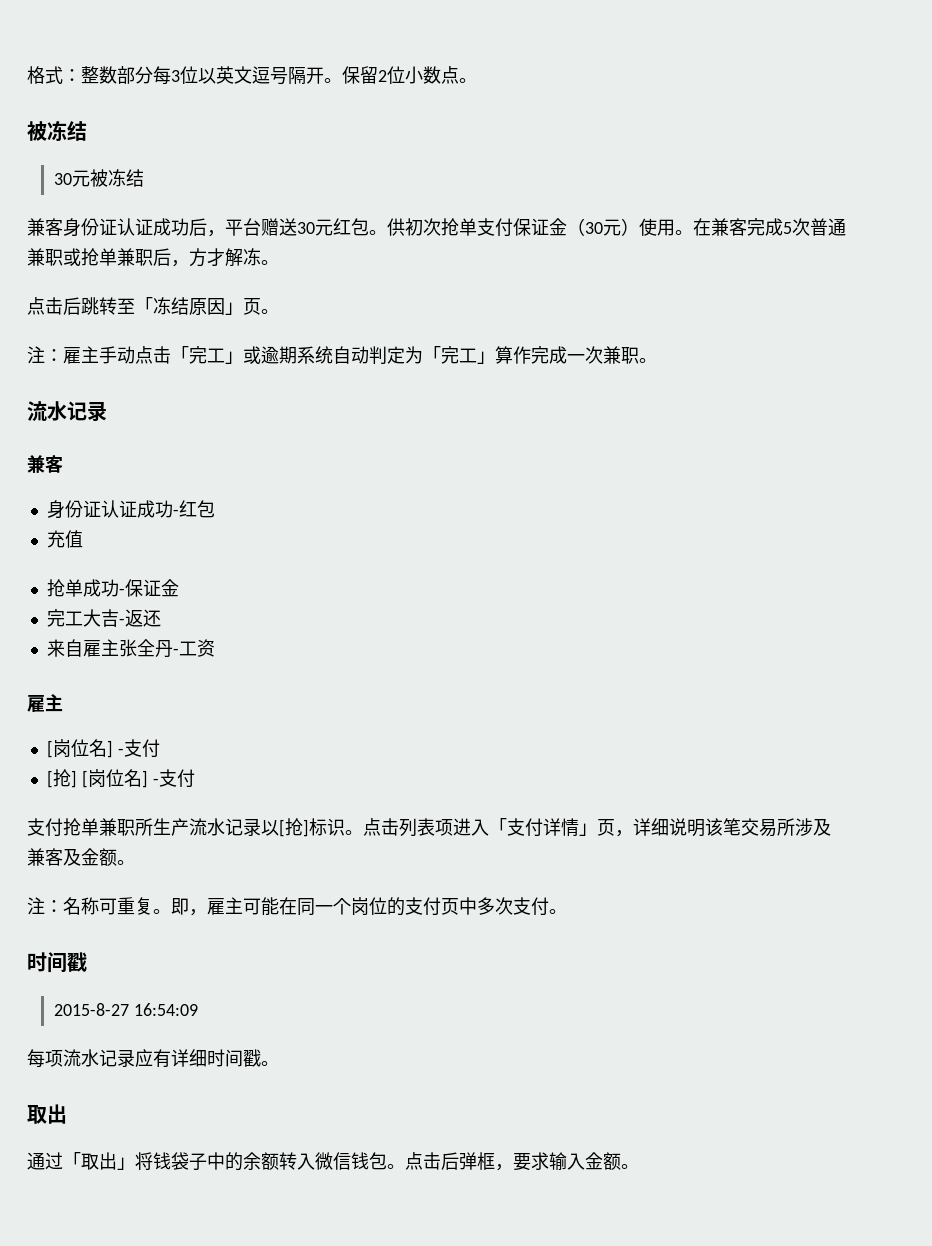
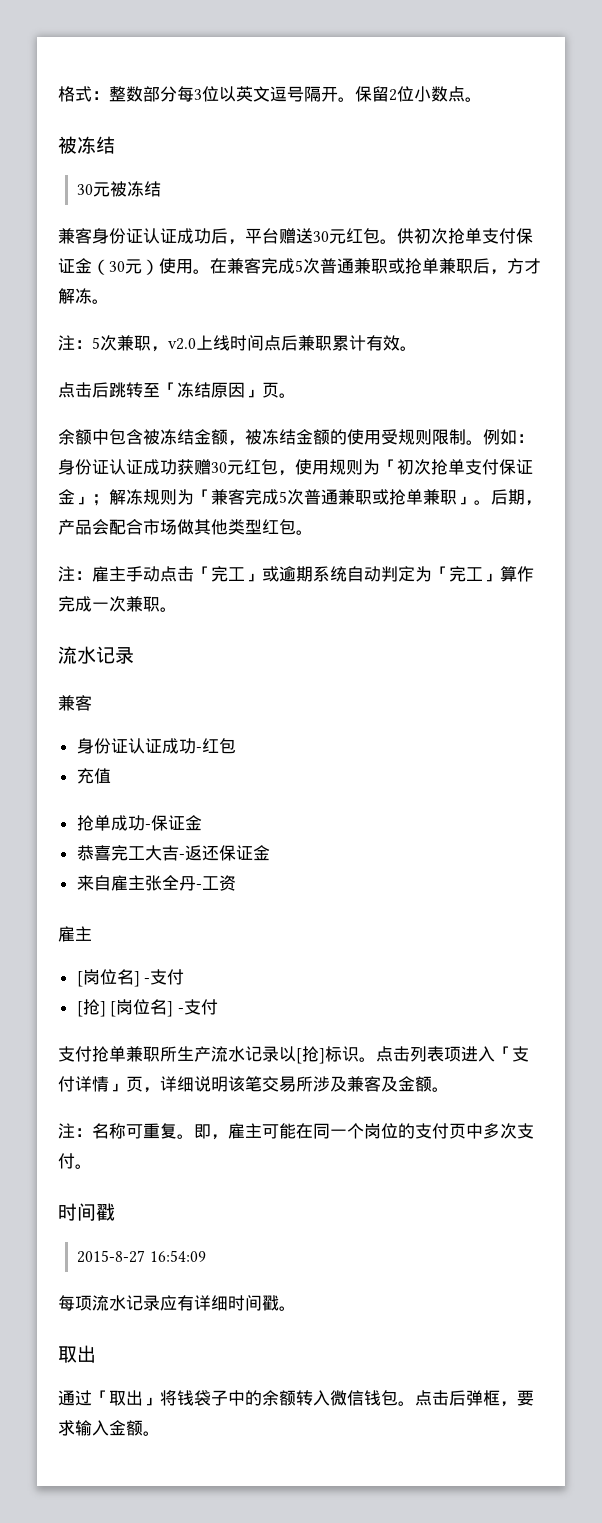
(279, 262) none -> [58,335,417,352] // 注：5次兼职，v2.0上线时间点后兼职累计有效。
(279, 311) none -> [58,429,534,446] [58,459,533,476] [58,489,542,506] [58,519,313,535] // 余额中包含被冻结金额，被冻结金额的使用受规则限制。例如：身份证认证成功获赠30元红包，使用规则为「初次抢单支付保证金」；解冻规则为「兼客完成5次普通兼职或抢单兼职」。后期，产品会配合市场做其他类型红包。
(179, 588) none -> [76,845,111,861] 恭喜
(161, 618) none -> [218,845,270,861] 保证金

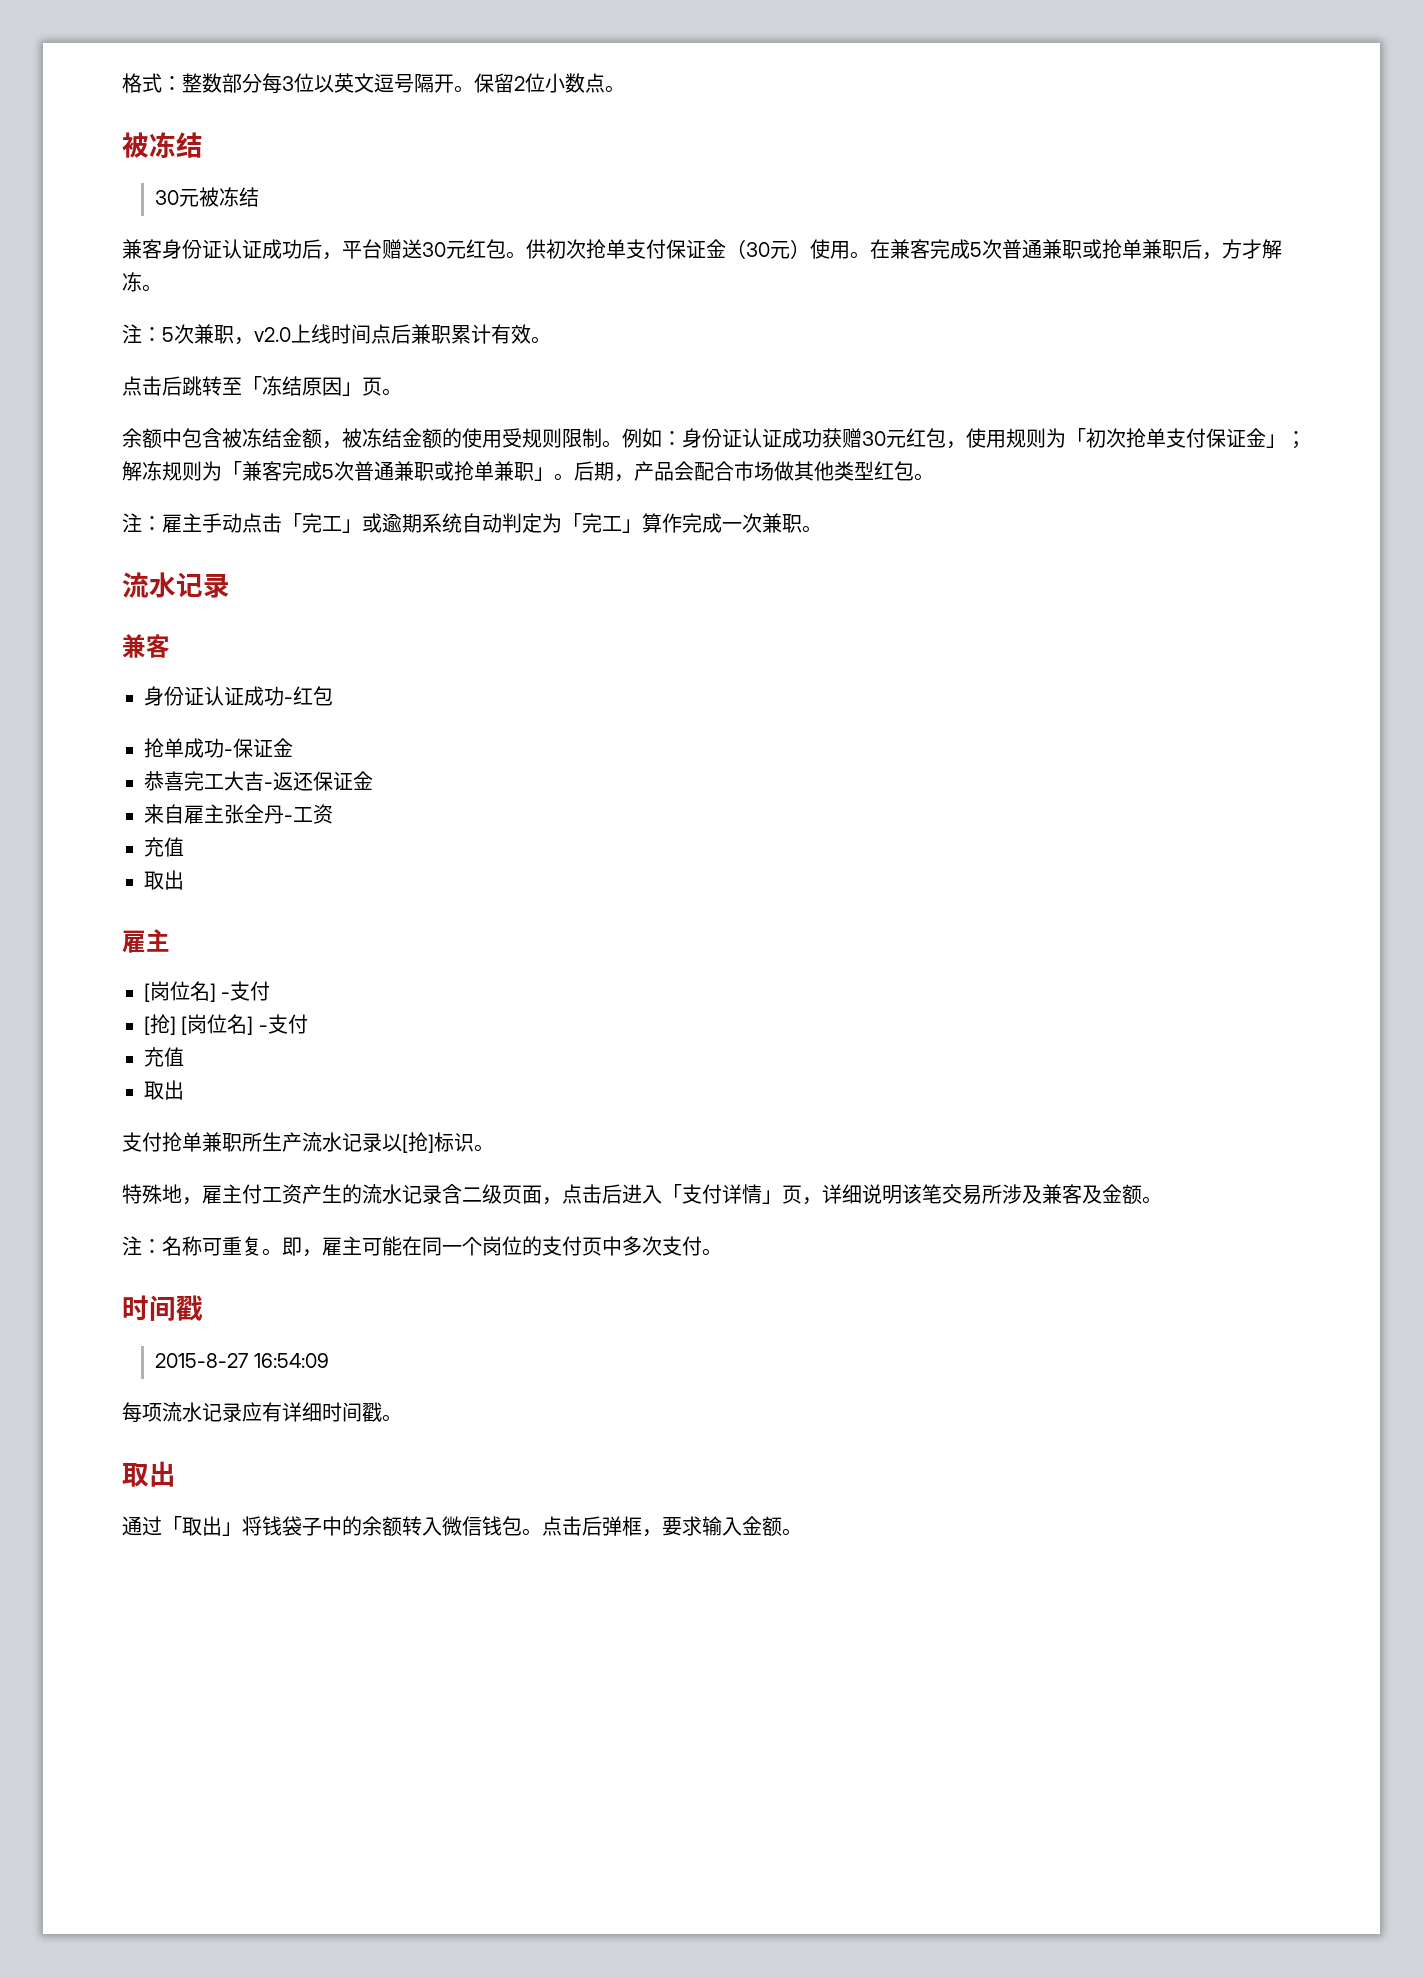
[76,768,111,784] // 充值 -> (333, 696) none
(236, 883) none -> [144,837,184,857] [144,870,184,890] // 充值 // 取出
(218, 1007) none -> [144,1047,184,1067] [144,1080,184,1100] // 充值 // 取出
[376,1046,461,1062] 点击列表项 -> [122,1184,622,1205] // 特殊地，雇主付工资产生的流水记录含二级页面，点击后

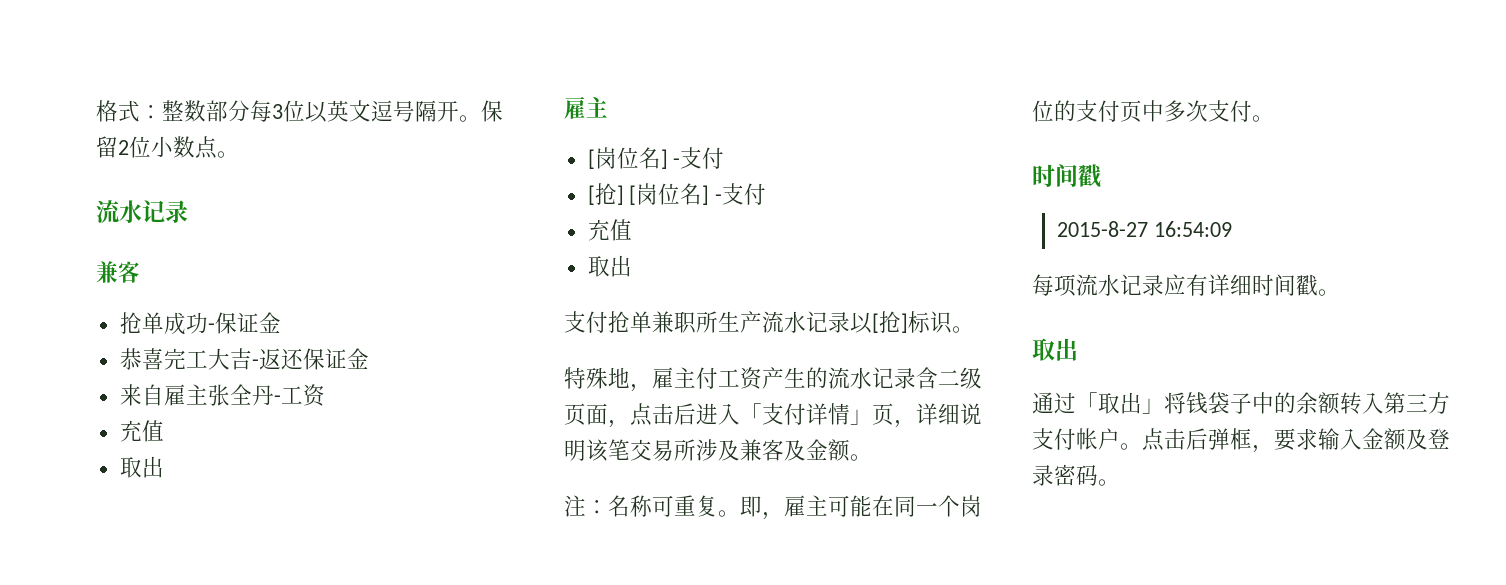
[122,132,203,158] [155,187,260,207] [122,239,1282,260] [122,272,162,292] [122,324,551,345] [122,376,402,396] [122,428,1306,449] [122,461,934,482] [122,513,822,533] [122,572,230,598] [122,634,170,658] [144,686,333,706] 被冻结 // 30元被冻结 // 兼客身份证认证成功后，平台赠送30元红包。供初次抢单支付保证金（30元）使用。在兼客完成5次普通兼职或抢单兼职后，方才解冻。 // 注：5次兼职，v2.0上线时间点后兼职累计有效。 // 点击后跳转至「冻结原因」页。 // 余额中包含被冻结金额，被冻结金额的使用受规则限制。例如：身份证认证成功获赠30元红包，使用规则为「初次抢单支付保证金」；解冻规则为「兼客完成5次普通兼职或抢单兼职」。后期，产品会配合市场做其他类型红包。 // 注：雇主手动点击「完工」或逾期系统自动判定为「完工」算作完成一次兼职。 // 流水记录 // 兼客 // 身份证认证成功-红包 -> [96,200,188,223] [96,261,140,283] 流水记录 // 兼客
[442,1516,522,1536] 微信钱包 -> [1384,392,1450,414] [1032,428,1120,450] 第三方支付帐户
(782, 1526) none -> [1406,428,1450,450] [1032,464,1098,486] 及登录密码

